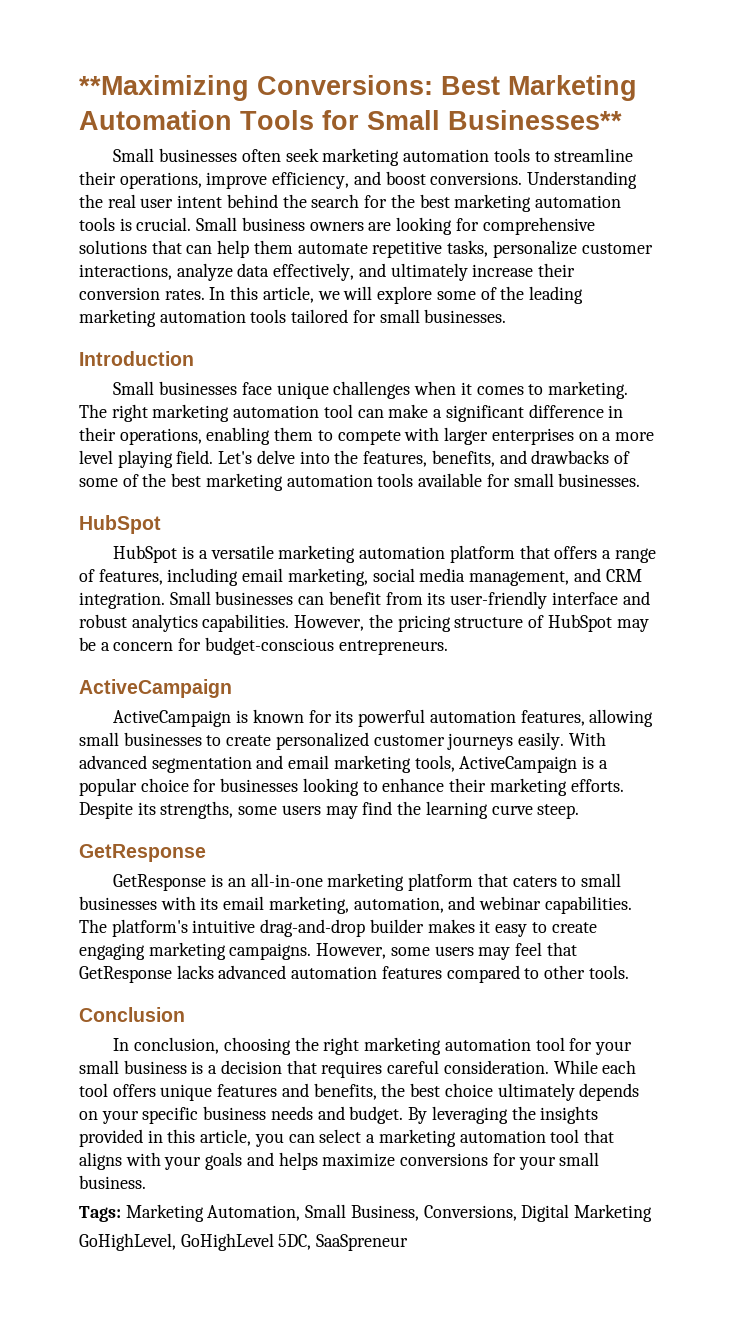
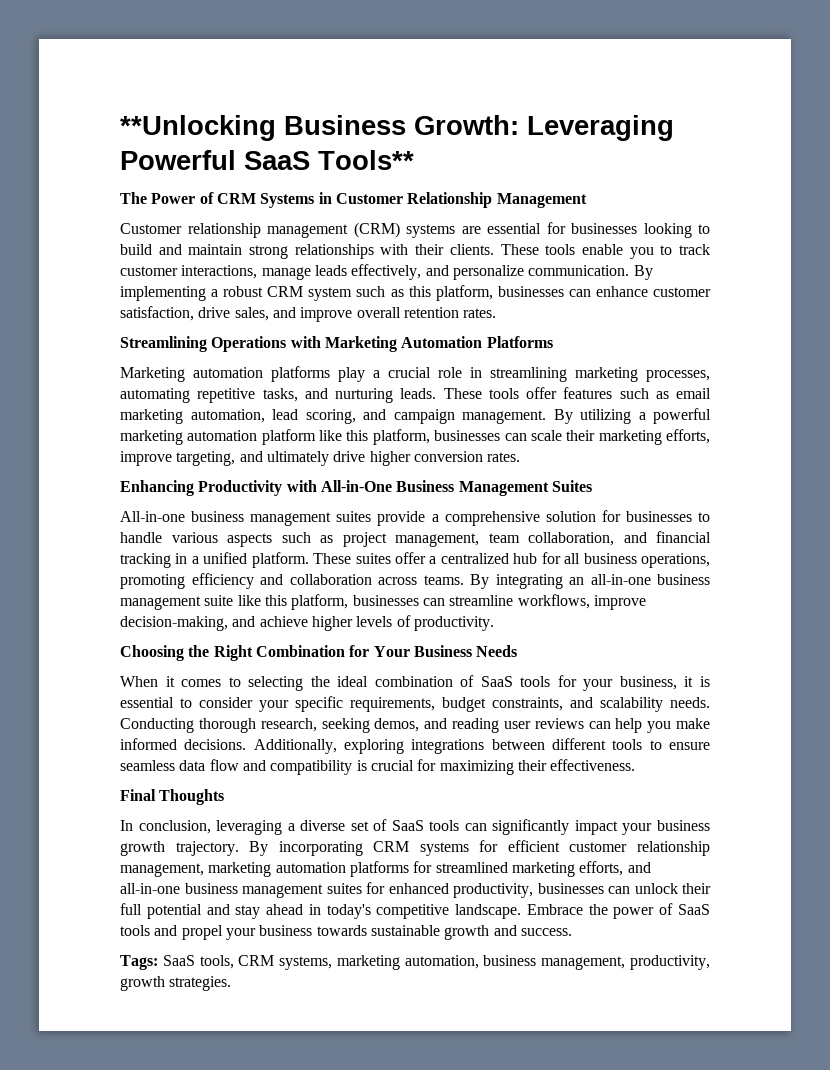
[79,75,637,101] [79,110,622,130] [113,148,634,166] [79,171,638,189] [79,194,621,212] [79,217,595,235] [79,240,653,258] [79,263,576,281] [79,286,583,304] [79,309,507,327] [79,351,194,366] [113,381,628,399] [79,404,624,422] [79,427,654,445] [79,450,630,468] [79,473,641,491] [79,515,161,534] [113,545,656,563] [79,568,642,586] [79,591,650,609] [79,614,649,632] [79,637,448,655] [79,679,232,698] [113,709,654,727] [79,732,606,750] [79,755,608,773] [79,778,624,796] [79,801,580,819] [79,844,206,862] [113,873,621,891] [79,896,632,914] [79,919,597,937] [79,942,577,960] [79,965,629,983] [79,1007,185,1022] [113,1037,632,1055] [79,1060,637,1078] [79,1083,640,1101] [79,1106,599,1124] [79,1129,614,1147] [79,1152,600,1170] [79,1175,146,1189] [79,1204,653,1222] [79,1233,409,1251] **Maximizing Conversions: Best Marketing Automation Tools for Small Businesses** // Small businesses often seek marketing automation tools to streamline their operations, improve efficiency, and boost conversions. Understanding the real user intent behind the search for the best marketing automation tools is crucial. Small business owners are looking for comprehensive solutions that can help them automate repetitive tasks, personalize customer interactions, analyze data effectively, and ultimately increase their conversion rates. In this article, we will explore some of the leading marketing automation tools tailored for small businesses. // Introduction // Small businesses face unique challenges when it comes to marketing. The right marketing automation tool can make a significant difference in their operations, enabling them to compete with larger enterprises on a more level playing field. Let's delve into the features, benefits, and drawbacks of some of the best marketing automation tools available for small businesses. // HubSpot // HubSpot is a versatile marketing automation platform that offers a range of features, including email marketing, social media management, and CRM integration. Small businesses can benefit from its user-friendly interface and robust analytics capabilities. However, the pricing structure of HubSpot may be a concern for budget-conscious entrepreneurs. // ActiveCampaign // ActiveCampaign is known for its powerful automation features, allowing small businesses to create personalized customer journeys easily. With advanced segmentation and email marketing tools, ActiveCampaign is a popular choice for businesses looking to enhance their marketing efforts. Despite its strengths, some users may find the learning curve steep. // GetResponse // GetResponse is an all-in-one marketing platform that caters to small businesses with its email marketing, automation, and webinar capabilities. The platform's intuitive drag-and-drop builder makes it easy to create engaging marketing campaigns. However, some users may feel that GetResponse lacks advanced automation features compared to other tools. // Conclusion // In conclusion, choosing the right marketing automation tool for your small business is a decision that requires careful consideration. While each tool offers unique features and benefits, the best choice ultimately depends on your specific business needs and budget. By leveraging the insights provided in this article, you can select a marketing automation tool that aligns with your goals and helps maximize conversions for your small business. // Tags: Marketing Automation, Small Business, Conversions, Digital Marketing // GoHighLevel, GoHighLevel 5DC, SaaSpreneur -> [120,115,674,141] [120,150,414,170] [120,192,587,208] [120,222,710,238] [120,244,710,259] [120,264,653,280] [120,285,711,301] [120,306,497,322] [120,336,553,352] [120,366,710,382] [120,387,711,403] [120,408,711,424] [120,429,711,445] [120,451,521,466] [120,480,592,496] [120,510,711,526] [120,531,711,547] [120,552,711,568] [120,573,710,589] [120,594,646,610] [120,615,494,631] [120,645,518,661] [120,675,711,691] [120,696,710,712] [120,718,710,733] [120,738,710,754] [120,759,636,775] [120,789,225,805] [120,819,711,835] [120,840,710,856] [120,861,651,877] [120,882,711,898] [120,903,710,919] [120,925,572,940] [120,955,710,970] [120,976,232,991] **Unlocking Business Growth: Leveraging Powerful SaaS Tools** // The Power of CRM Systems in Customer Relationship Management // Customer relationship management (CRM) systems are essential for businesses looking to build and maintain strong relationships with their clients. These tools enable you to track customer interactions, manage leads effectively, and personalize communication. By implementing a robust CRM system such as this platform, businesses can enhance customer satisfaction, drive sales, and improve overall retention rates. // Streamlining Operations with Marketing Automation Platforms // Marketing automation platforms play a crucial role in streamlining marketing processes, automating repetitive tasks, and nurturing leads. These tools offer features such as email marketing automation, lead scoring, and campaign management. By utilizing a powerful marketing automation platform like this platform, businesses can scale their marketing efforts, improve targeting, and ultimately drive higher conversion rates. // Enhancing Productivity with All-in-One Business Management Suites // All-in-one business management suites provide a comprehensive solution for businesses to handle various aspects such as project management, team collaboration, and financial tracking in a unified platform. These suites offer a centralized hub for all business operations, promoting efficiency and collaboration across teams. By integrating an all-in-one business management suite like this platform, businesses can streamline workflows, improve decision-making, and achieve higher levels of productivity. // Choosing the Right Combination for Your Business Needs // When it comes to selecting the ideal combination of SaaS tools for your business, it is essential to consider your specific requirements, budget constraints, and scalability needs. Conducting thorough research, seeking demos, and reading user reviews can help you make informed decisions. Additionally, exploring integrations between different tools to ensure seamless data flow and compatibility is crucial for maximizing their effectiveness. // Final Thoughts // In conclusion, leveraging a diverse set of SaaS tools can significantly impact your business growth trajectory. By incorporating CRM systems for efficient customer relationship management, marketing automation platforms for streamlined marketing efforts, and all-in-one business management suites for enhanced productivity, businesses can unlock their full potential and stay ahead in today's competitive landscape. Embrace the power of SaaS tools and propel your business towards sustainable growth and success. // Tags: SaaS tools, CRM systems, marketing automation, business management, productivity, growth strategies.

